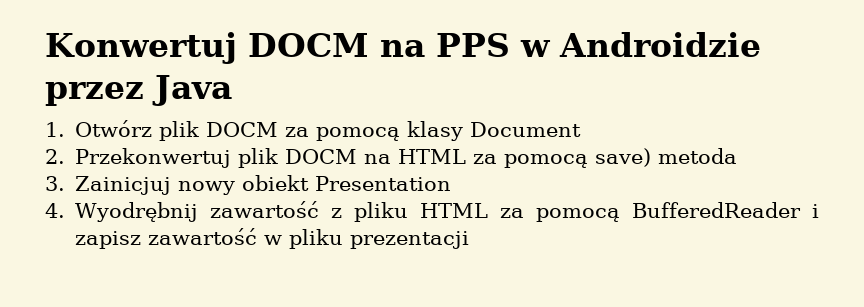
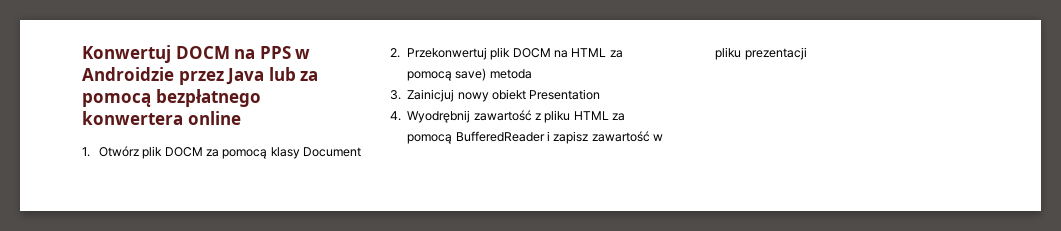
(232, 90) none -> [268,67,319,81] [82,89,261,107] [82,111,241,125] lub za pomocą bezpłatnego konwertera online

